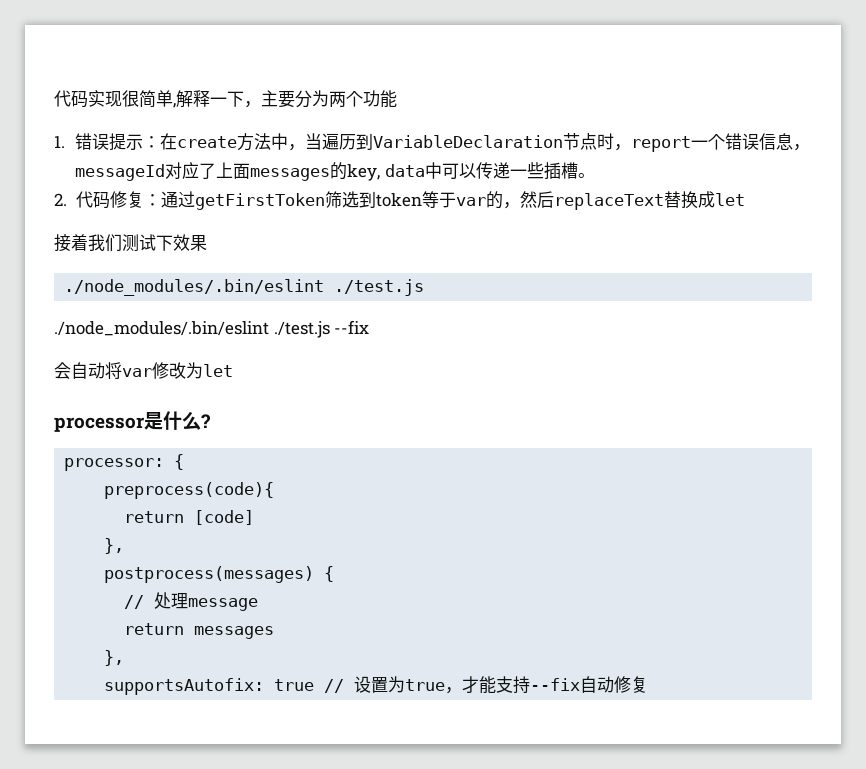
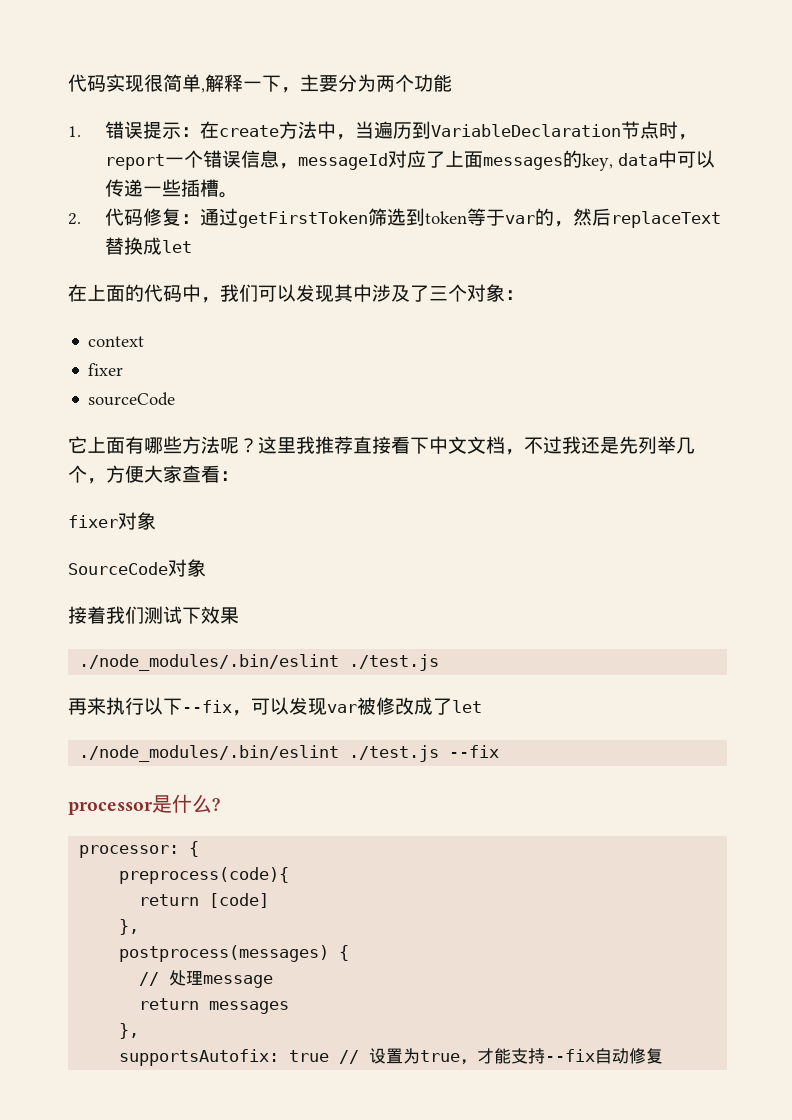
(745, 199) none -> [68,284,524,303] [88,336,145,347] [88,363,124,376] [88,392,176,406] [68,436,695,455] [68,465,239,484] [68,512,156,530] [68,559,206,577] // 在上面的代码中，我们可以发现其中涉及了三个对象： // context // fixer // sourceCode // 它上面有哪些方法呢？这里我推荐直接看下中文文档，不过我还是先列举几个，方便大家查看： // fixer对象 // SourceCode对象
[54,320,370,338] [54,362,233,379] ./node_modules/.bin/eslint ./test.js --fix // 会自动将var修改为let -> [68,697,482,716] [79,745,500,762] 再来执行以下--fix，可以发现var被修改成了let // ./node_modules/.bin/eslint ./test.js --fix

